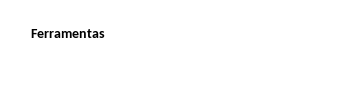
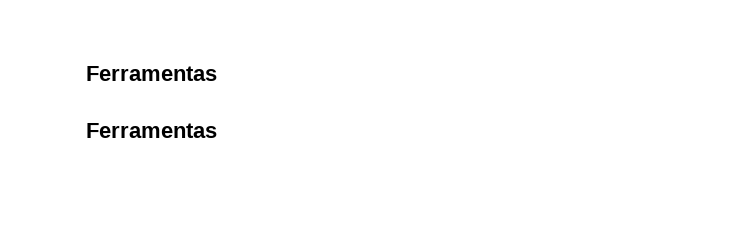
[31,29,105,38] Ferramentas -> [86,66,217,81] [86,123,217,138] Ferramentas // Ferramentas

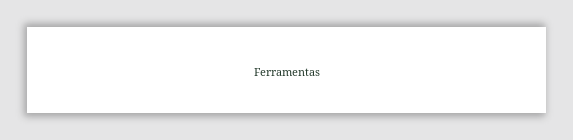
[86,66,217,81] [86,123,217,138] Ferramentas // Ferramentas -> [253,68,320,76] Ferramentas

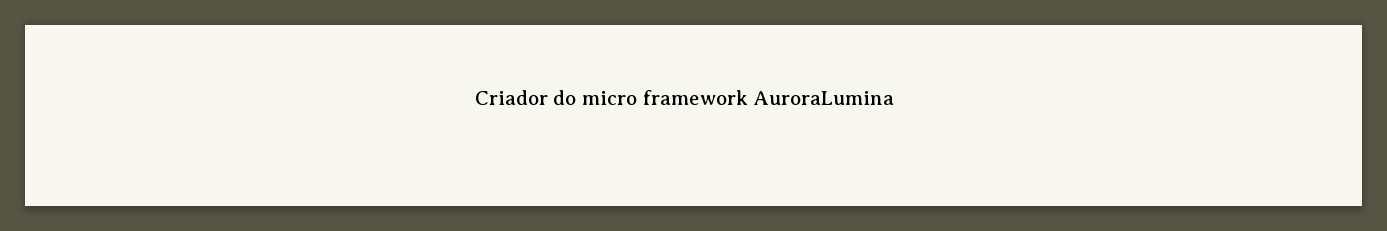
[253,68,320,76] Ferramentas -> [474,90,895,105] Criador do micro framework AuroraLumina

